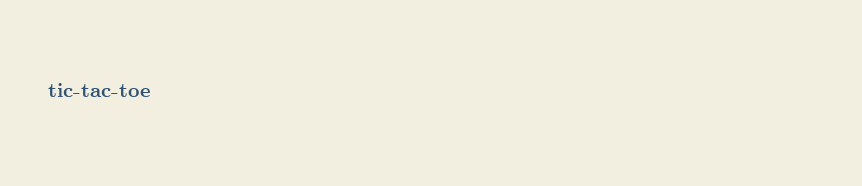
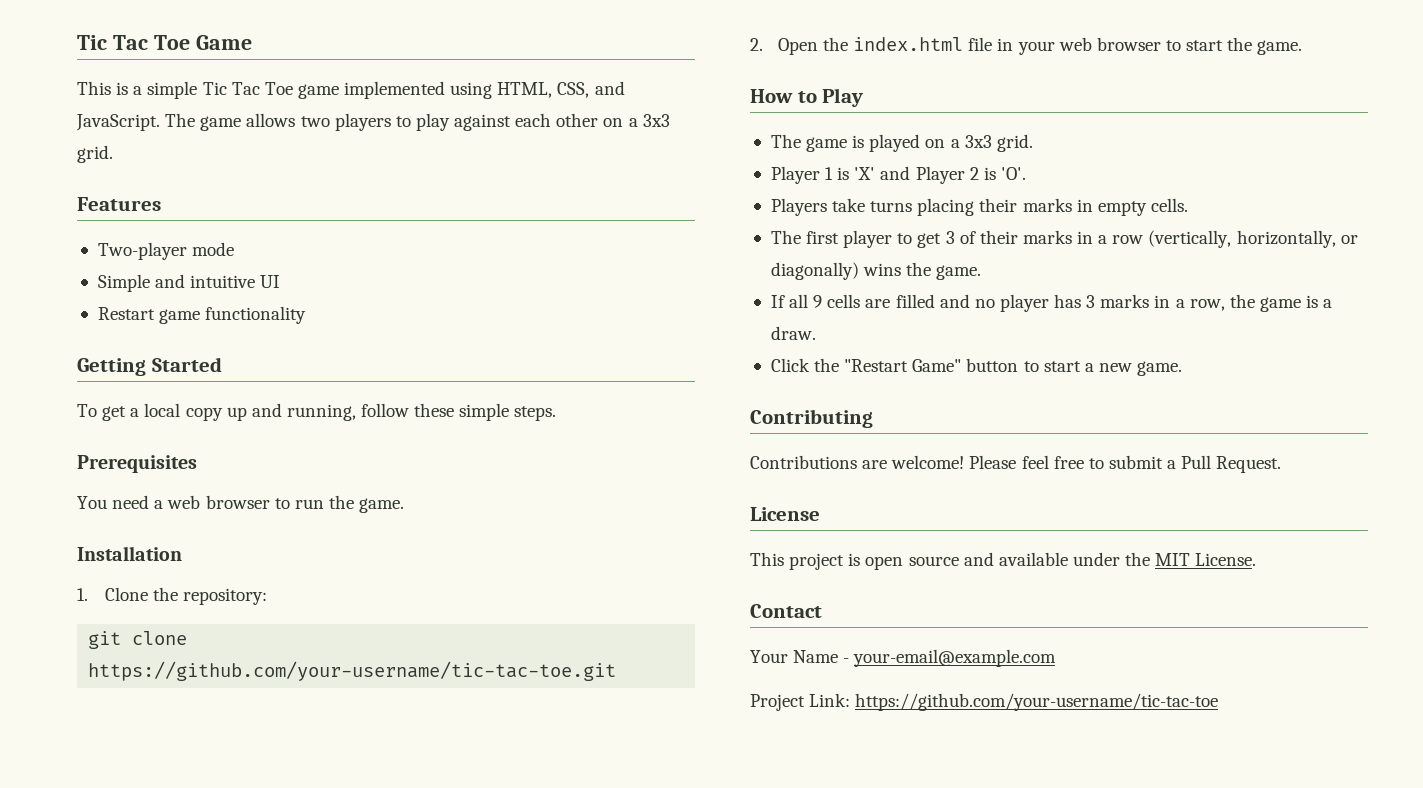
[48,83,151,97] tic-tac-toe -> [77,35,252,50] [77,81,625,99] [76,113,670,131] [77,145,113,163] [77,197,161,211] [97,242,235,260] [97,274,281,292] [97,306,307,324] [77,357,222,376] [77,403,557,421] [77,455,197,473] [77,495,405,513] [77,546,182,561] [77,587,268,605] [88,631,188,649] [88,661,617,681] [750,37,1303,55] [750,88,864,107] [770,134,1033,152] [770,166,1026,184] [770,198,1188,216] [770,230,1358,248] [770,262,982,280] [770,294,1333,312] [770,326,816,340] [770,358,1183,376] [750,409,873,428] [750,455,1282,473] [750,507,820,521] [750,552,1257,570] [750,604,822,618] [750,649,1057,667] [750,693,1219,711] Tic Tac Toe Game // This is a simple Tic Tac Toe game implemented using HTML, CSS, and JavaScript. The game allows two players to play against each other on a 3x3 grid. // Features // Two-player mode // Simple and intuitive UI // Restart game functionality // Getting Started // To get a local copy up and running, follow these simple steps. // Prerequisites // You need a web browser to run the game. // Installation // 1. Clone the repository: // git clone https://github.com/your-username/tic-tac-toe.git // 2. Open the index.html file in your web browser to start the game. // How to Play // The game is played on a 3x3 grid. // Player 1 is 'X' and Player 2 is 'O'. // Players take turns placing their marks in empty cells. // The first player to get 3 of their marks in a row (vertically, horizontally, or diagonally) wins the game. // If all 9 cells are filled and no player has 3 marks in a row, the game is a draw. // Click the "Restart Game" button to start a new game. // Contributing // Contributions are welcome! Please feel free to submit a Pull Request. // License // This project is open source and available under the MIT License. // Contact // Your Name - your-email@example.com // Project Link: https://github.com/your-username/tic-tac-toe

